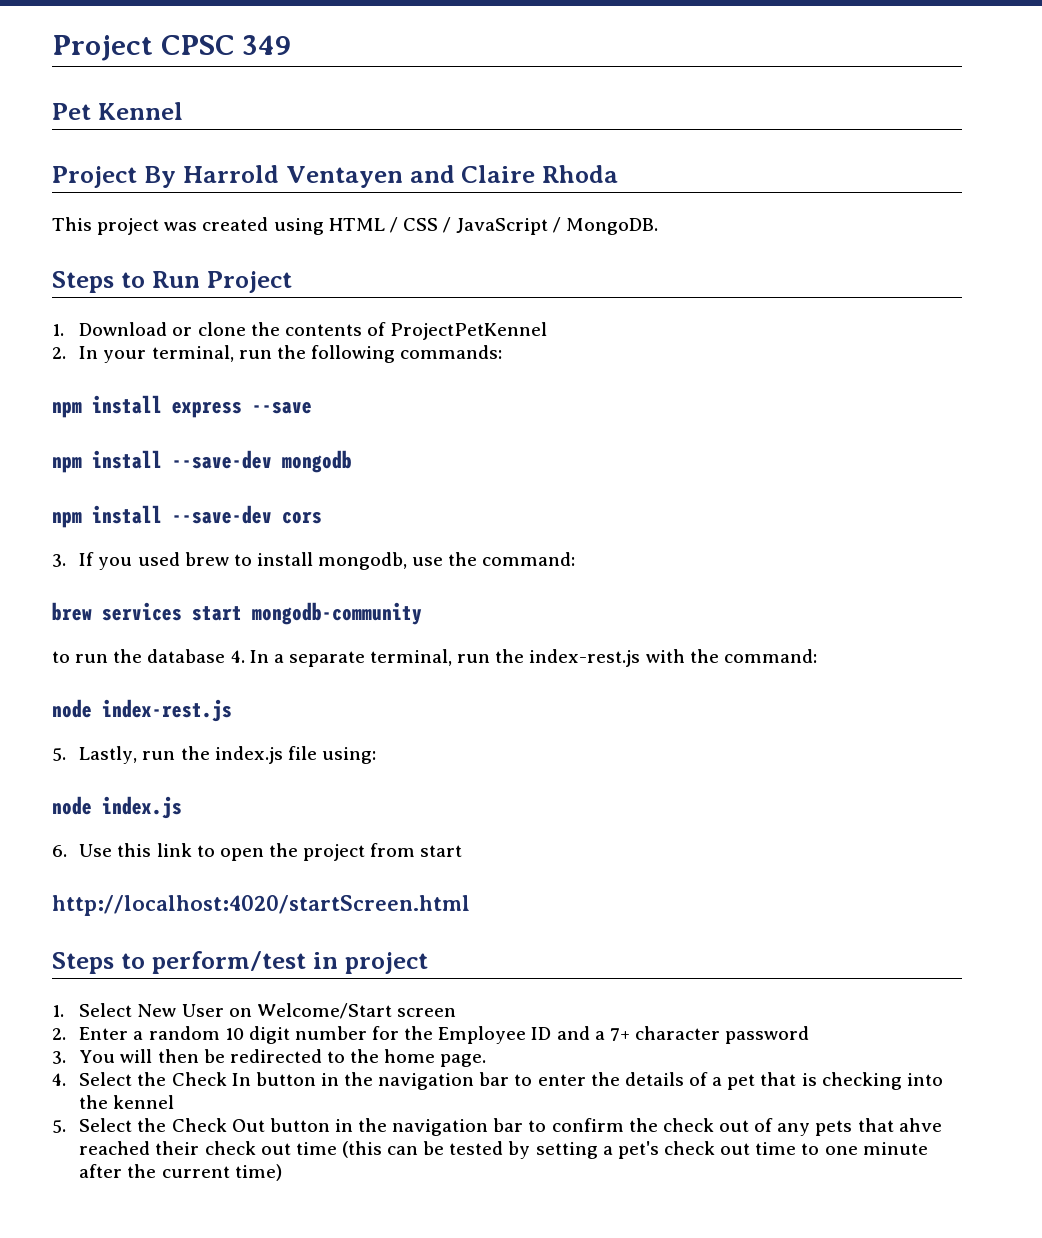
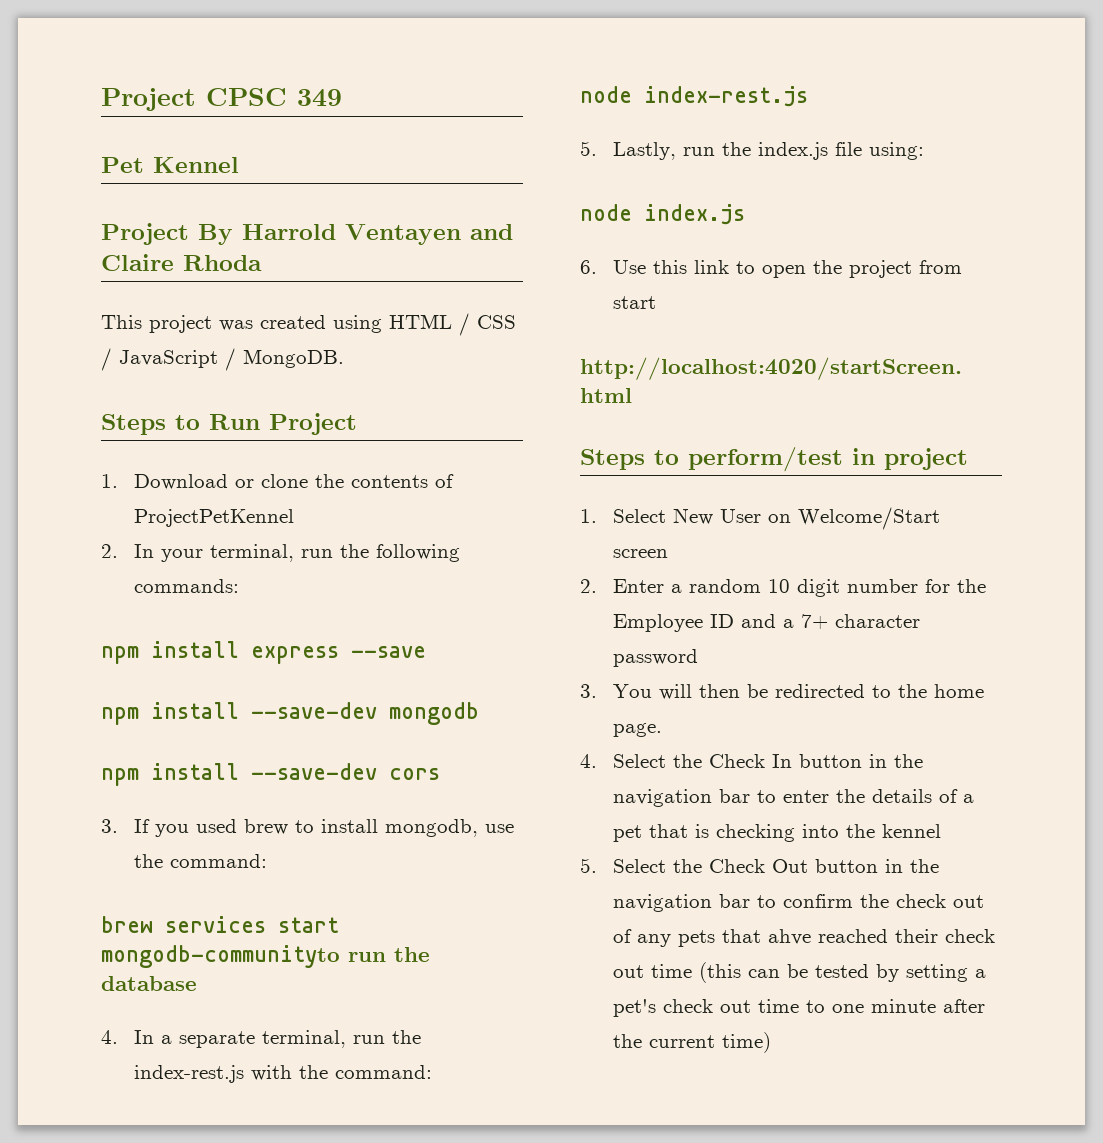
[252,602,422,625] [52,651,70,663] mongodb-community // to -> [101,945,340,968] mongodb-communityto
(226, 656) none -> (197, 983) //

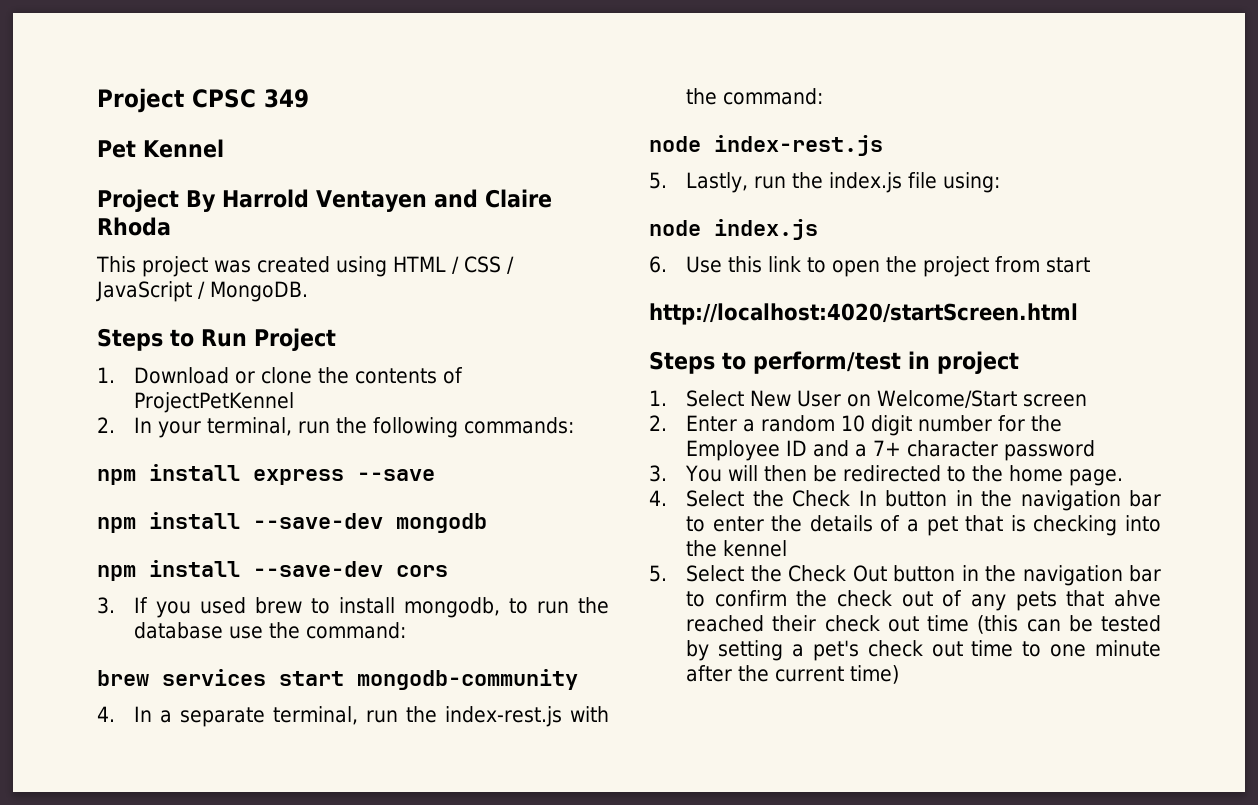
(479, 828) none -> [509,597,609,614] [134,622,224,639] to run the database
[101,945,430,968] [101,976,197,991] mongodb-communityto run the database -> [357,669,578,690] mongodb-community

